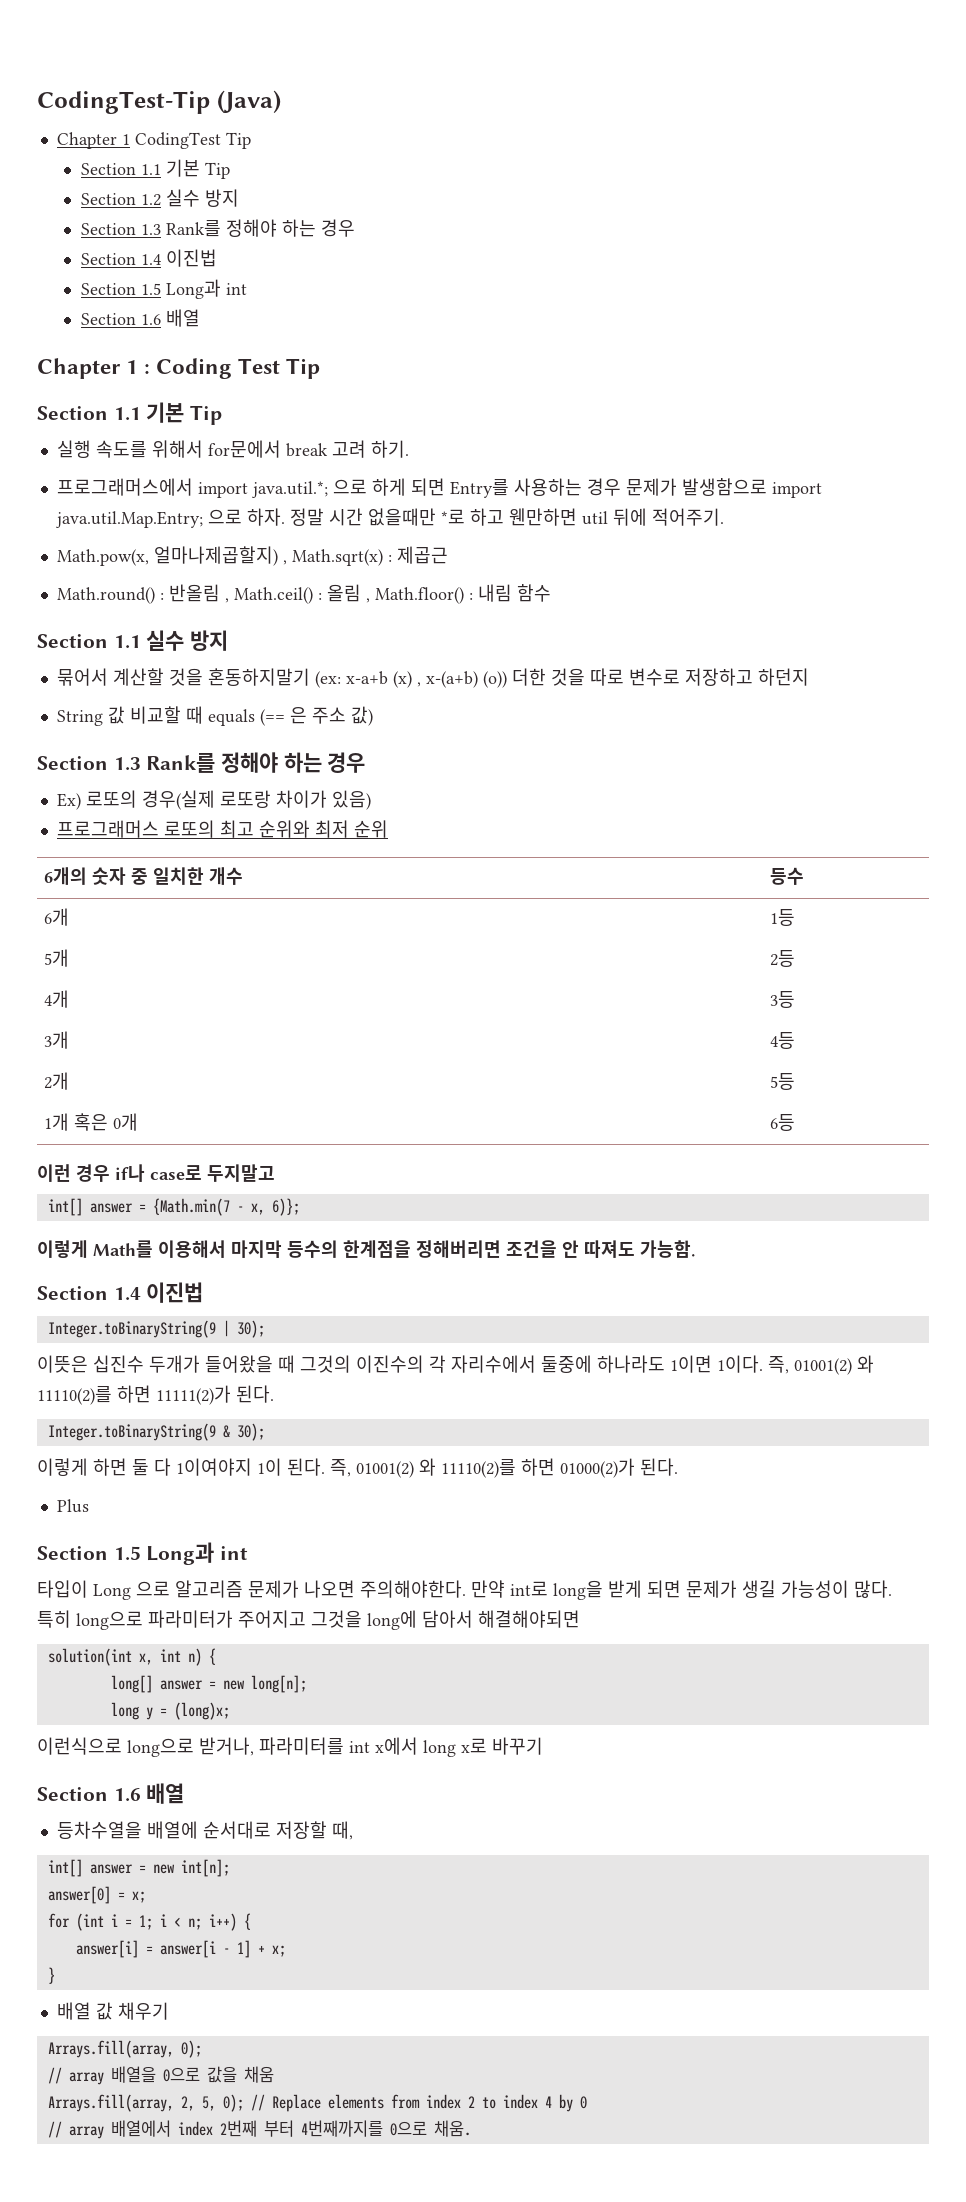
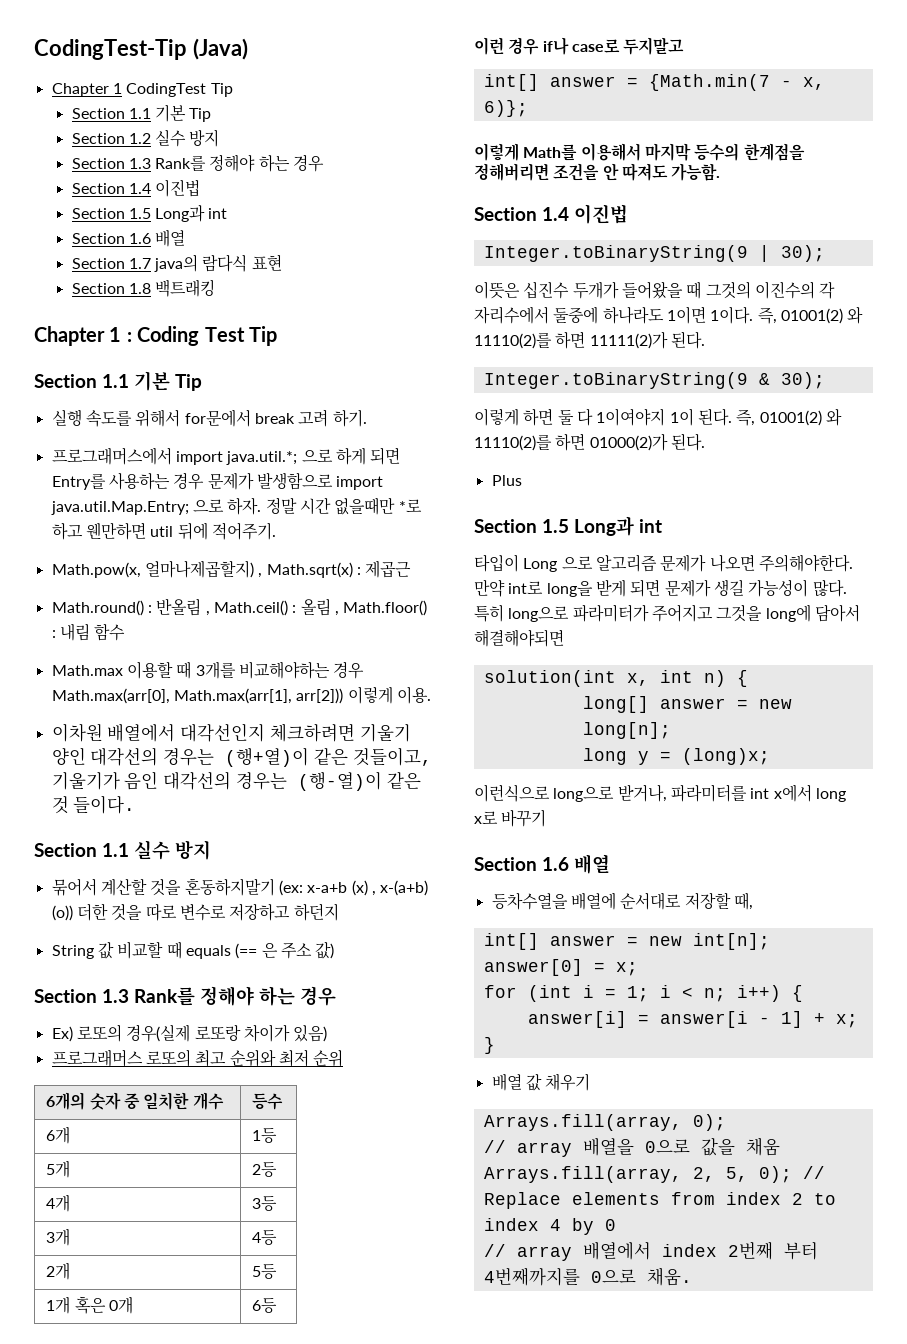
(200, 318) none -> [71,254,282,272] [71,279,216,297] // Section 1.7 java의 람다식 표현 // Section 1.8 백트래킹
(551, 593) none -> [51,661,365,679] [51,686,431,704] [51,723,411,742] [51,747,432,767] [51,771,421,791] [51,795,136,814] // Math.max 이용할 때 3개를 비교해야하는 경우 Math.max(arr[0], Math.max(arr[1], arr[2])) 이렇게 이용. // 이차원 배열에서 대각선인지 체크하려면 기울기 양인 대각선의 경우는 (행+열)이 같은 것들이고, 기울기가 음인 대각선의 경우는 (행-열)이 같은 것 들이다.

